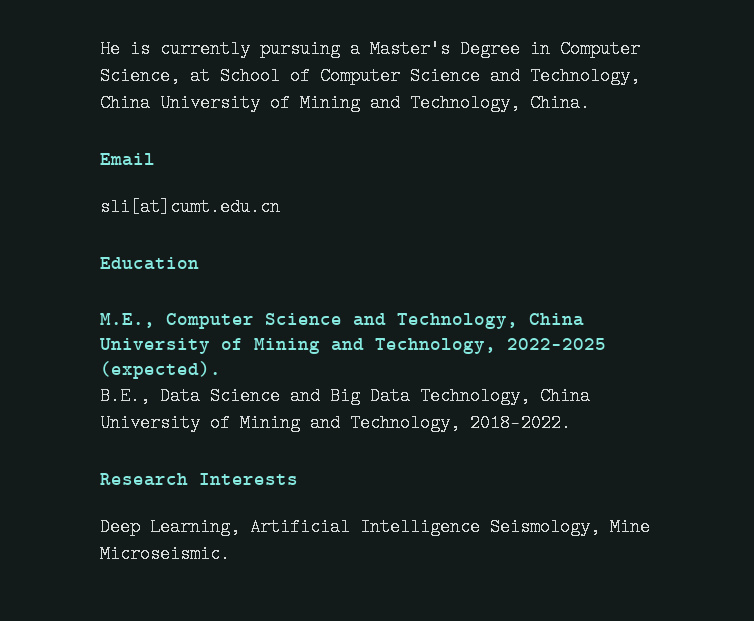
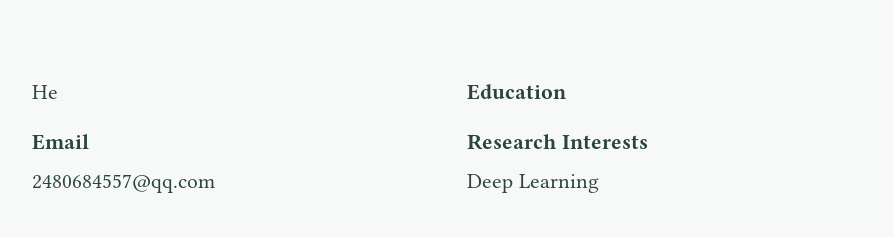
[130,40,640,58] [100,67,640,85] [100,94,590,112] is currently pursuing a Master's Degree in Computer Science, at School of Computer Science and Technology, China University of Mining and Technology, China. -> (58, 92) none
[100,198,280,216] sli[at]cumt.edu.cn -> [32,174,215,193] 2480684557@qq.com
[100,313,584,329] [99,338,606,354] [100,361,221,379] [100,387,590,405] [100,414,571,432] [100,473,298,486] [100,518,650,536] [100,545,230,563] M.E., Computer Science and Technology, China University of Mining and Technology, 2022—2025 (expected). // B.E., Data Science and Big Data Technology, China University of Mining and Technology, 2018—2022. // Research Interests // Deep Learning, Artificial Intelligence Seismology, Mine Microseismic. -> [467,134,648,150] [467,174,599,193] Research Interests // Deep Learning

